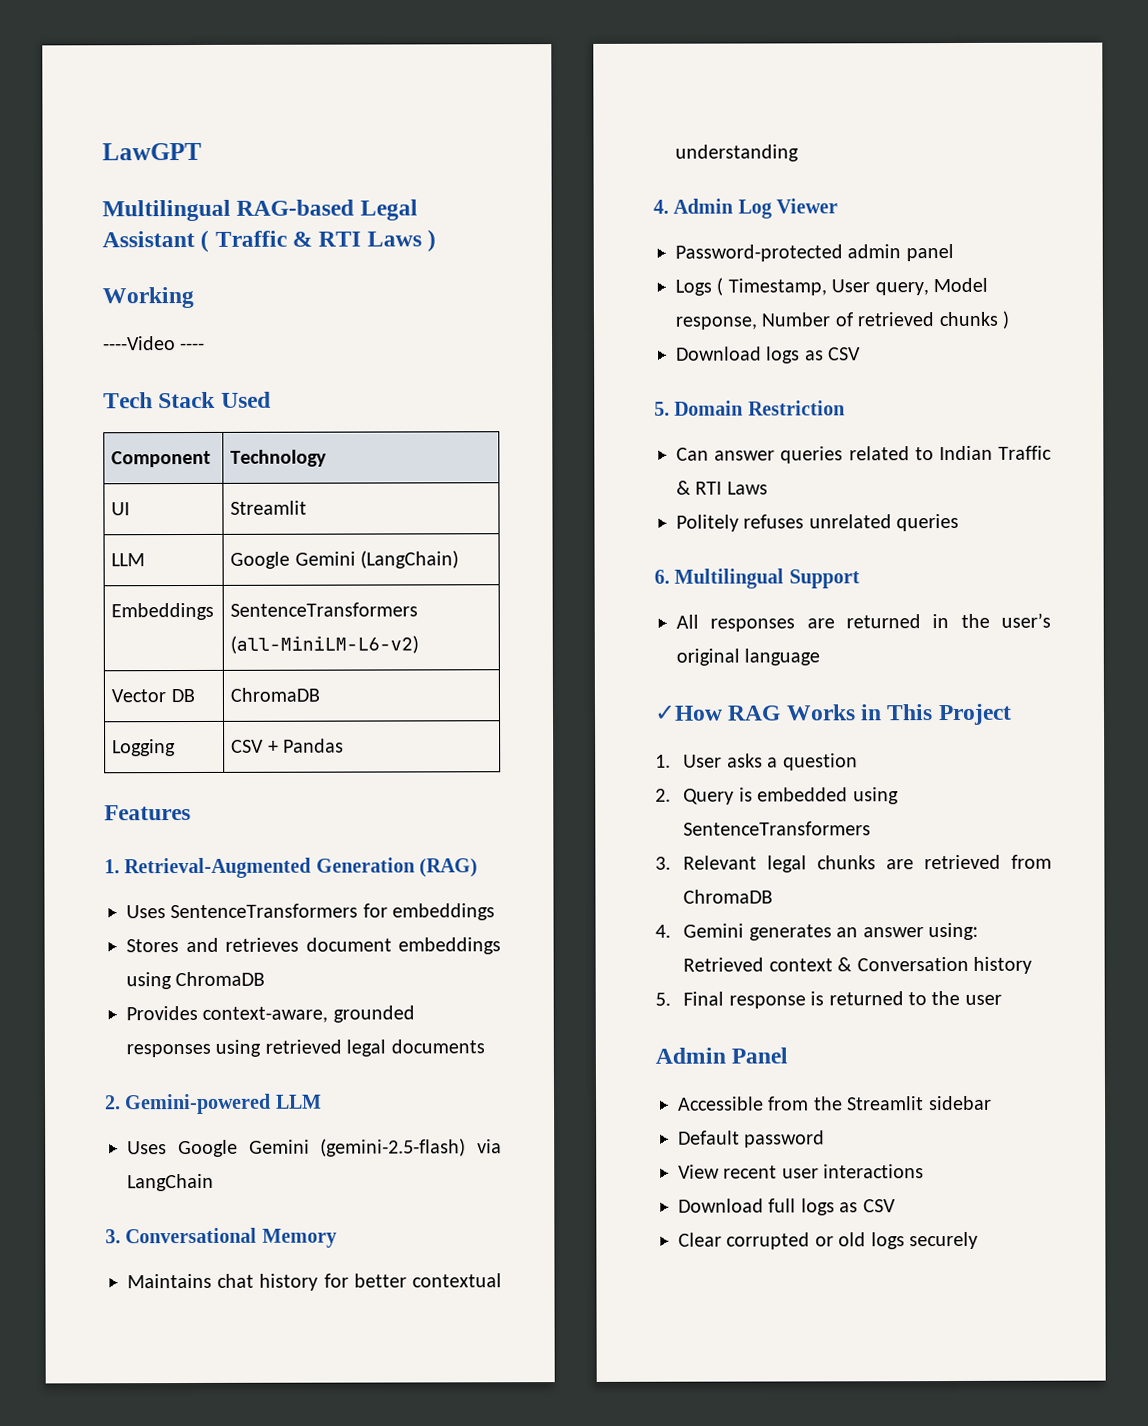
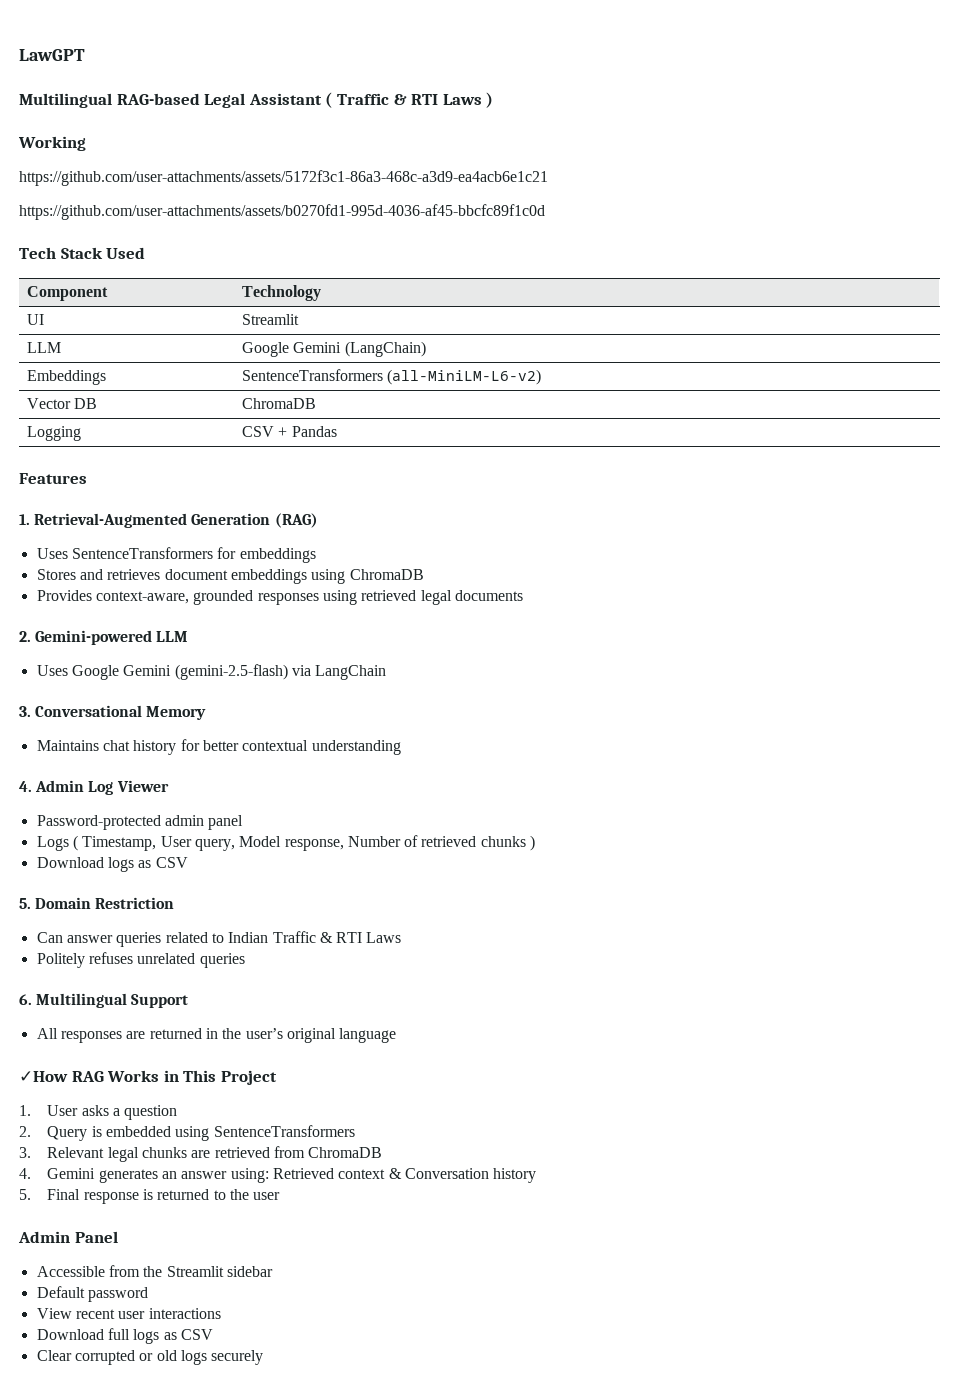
[103,336,206,351] ----Video ---- -> [19,170,548,186] [19,204,545,220] https://github.com/user-attachments/assets/5172f3c1-86a3-468c-a3d9-ea4acb6e1c21 // https://github.com/user-attachments/assets/b0270fd1-995d-4036-af45-bbcfc89f1c0d

